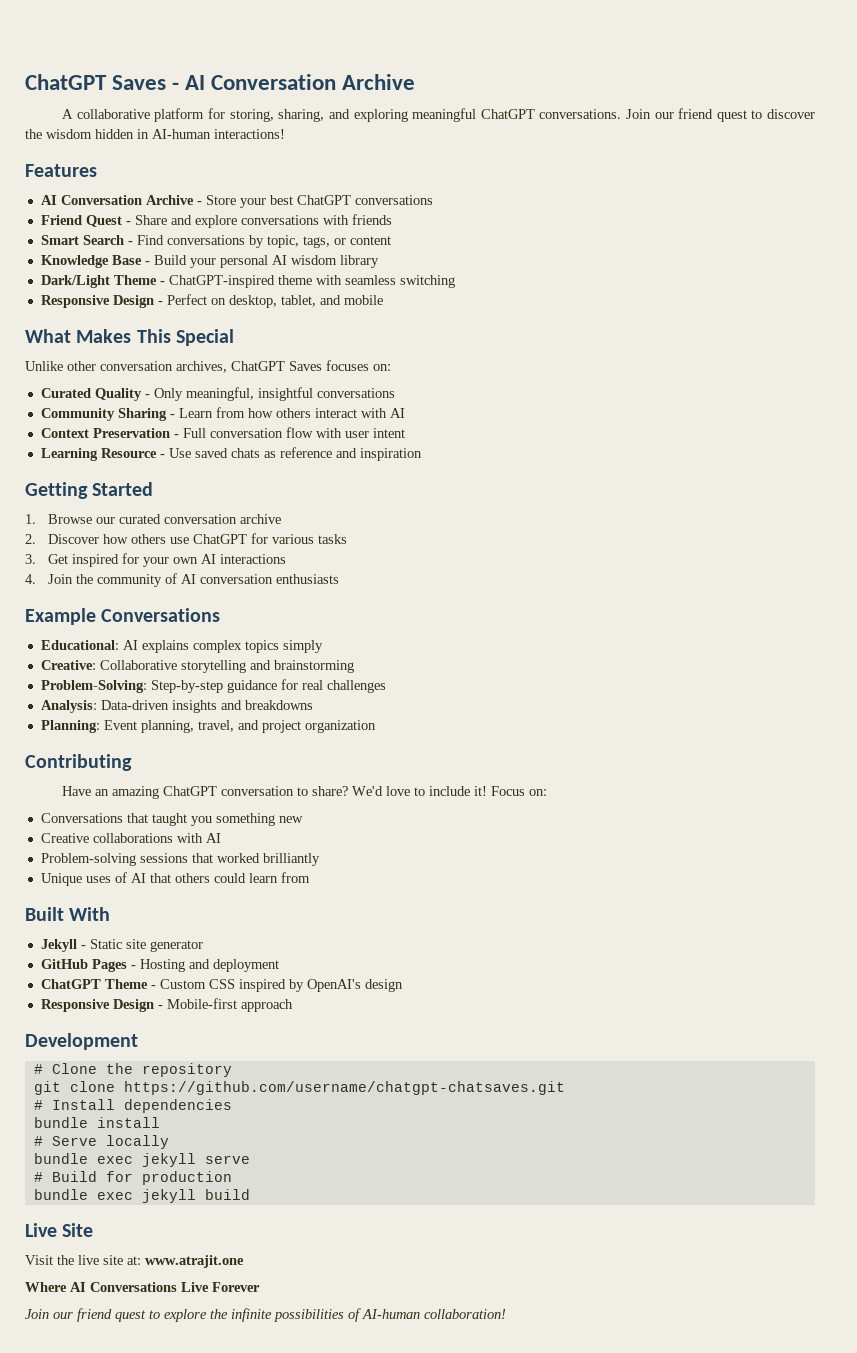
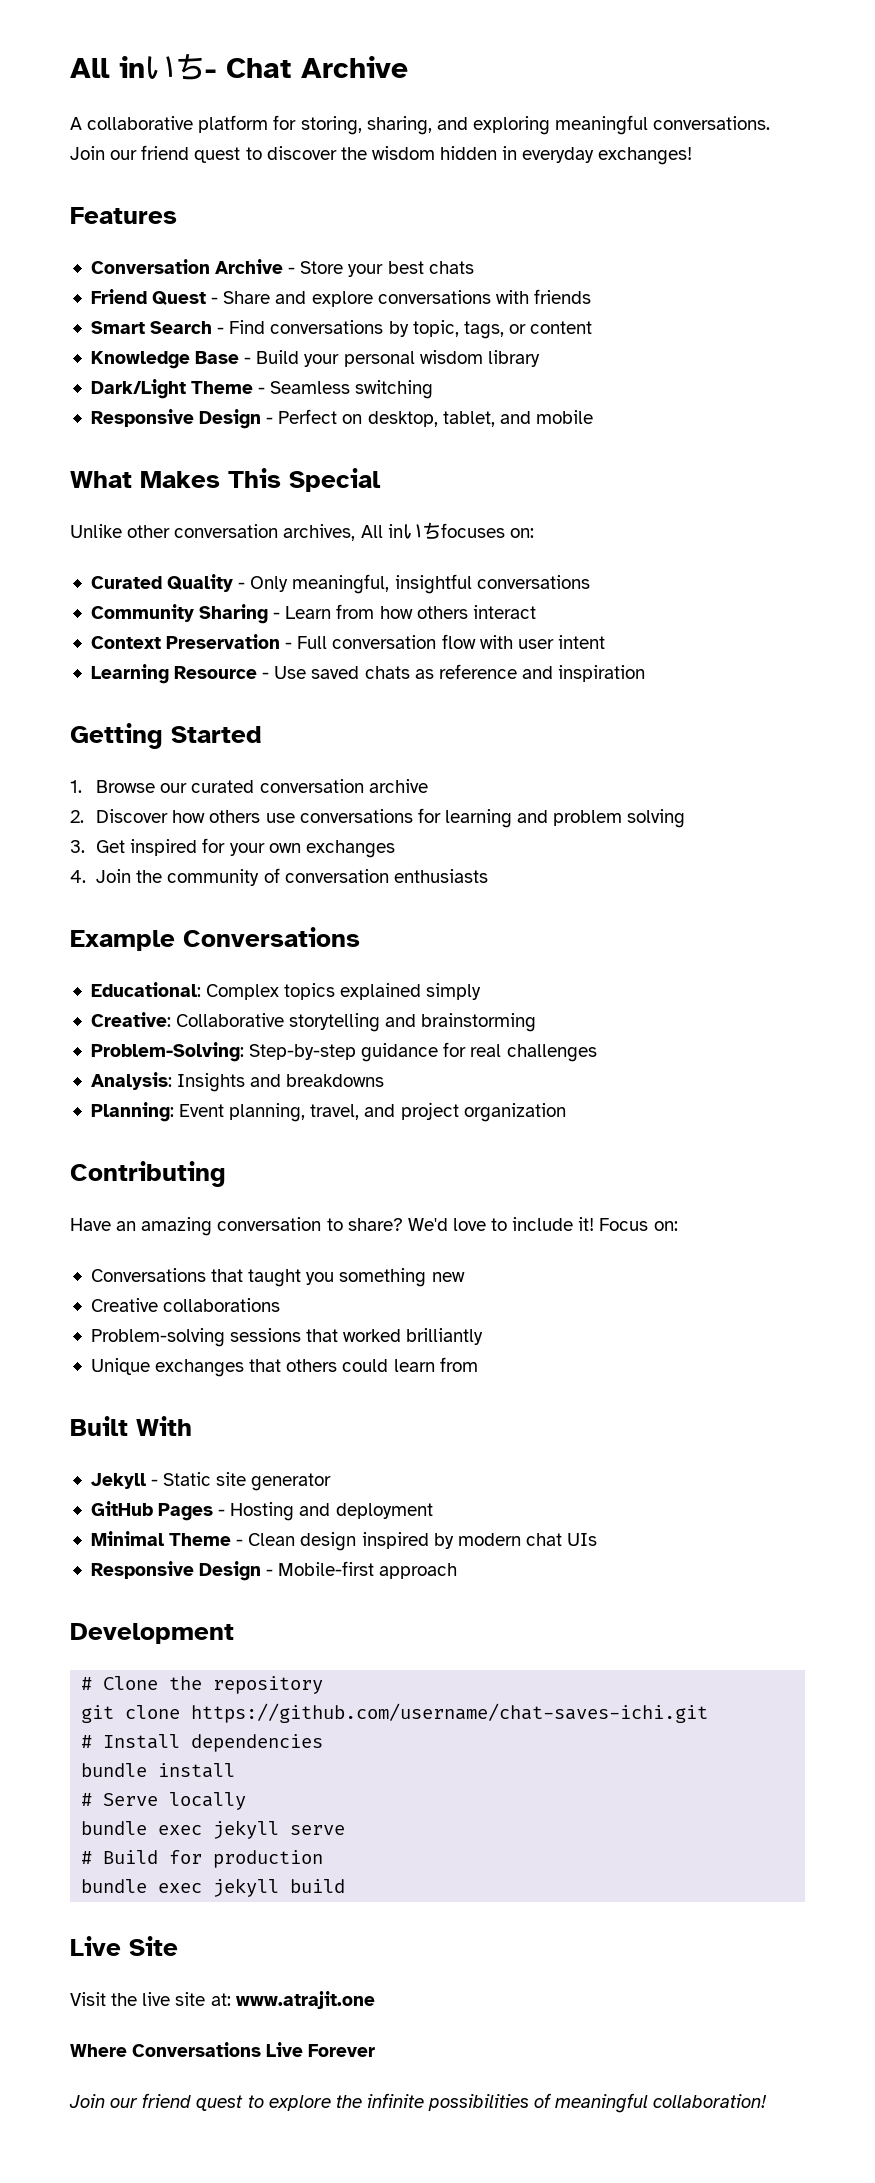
[25,74,337,90] ChatGPT Saves - AI Conversation -> [70,53,291,80] All inいち- Chat
[480,109,535,119] ChatGPT -> (649, 125) none
[152,129,285,139] AI-human interactions! -> [522,147,693,165] everyday exchanges!
[40,195,57,205] AI -> (177, 215) none
[296,195,433,205] ChatGPT conversations -> [428,261,474,274] chats
[271,255,287,265] AI -> (415, 359) none
[168,275,396,288] ChatGPT-inspired theme with seamless -> [270,381,351,394] Seamless
[231,361,322,371] ChatGPT Saves -> [360,522,441,539] All inいち
[360,408,405,418] with AI -> (536, 612) none
[192,533,347,544] ChatGPT for various tasks -> [299,808,686,828] conversations for learning and problem solving
[200,554,286,564] AI interactions -> [305,840,395,858] exchanges
[180,574,196,584] AI -> (280, 875) none
[122,640,279,653] AI explains complex topics -> [206,983,422,1000] Complex topics explained
[100,700,217,713] Data-driven insights -> [177,1073,246,1092] Insights
[163,786,218,796] ChatGPT -> (213, 1226) none
[176,833,221,843] with AI -> (281, 1305) none
[85,872,146,883] uses of AI -> [155,1359,245,1377] exchanges
[40,979,403,992] ChatGPT Theme - Custom CSS inspired by OpenAI's design -> [90,1531,598,1551] Minimal Theme - Clean design inspired by modern chat UIs
[123,1081,565,1095] https://github.com/username/chatgpt-chatsaves.git -> [191,1703,709,1723] https://github.com/username/chat-saves-ichi.git
[70,1282,86,1292] AI -> (127, 2050) none
[362,1309,420,1319] AI-human -> [555,2093,649,2113] meaningful

